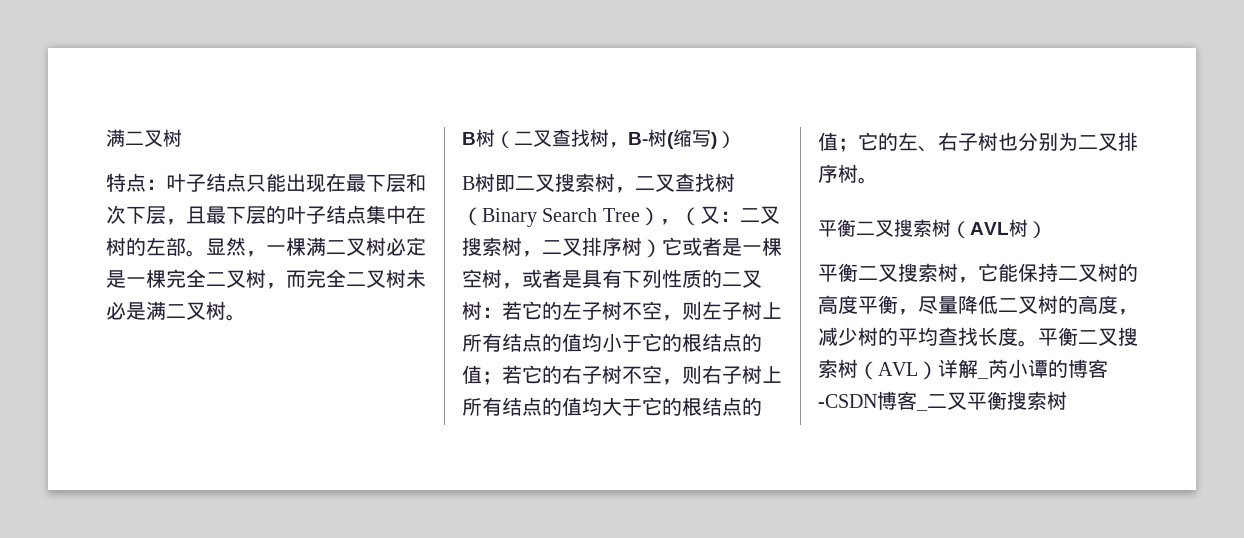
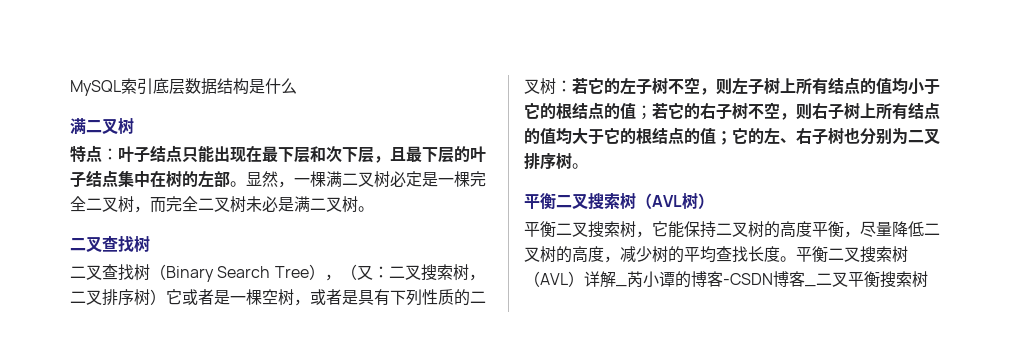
(106, 138) none -> [70,78,297,96] MySQL索引底层数据结构是什么 //
[462,129,736,149] [462,173,635,193] B树（二叉查找树，B-树(缩写)） // B树即二叉搜索树， -> [70,235,150,253] 二叉查找树 //

